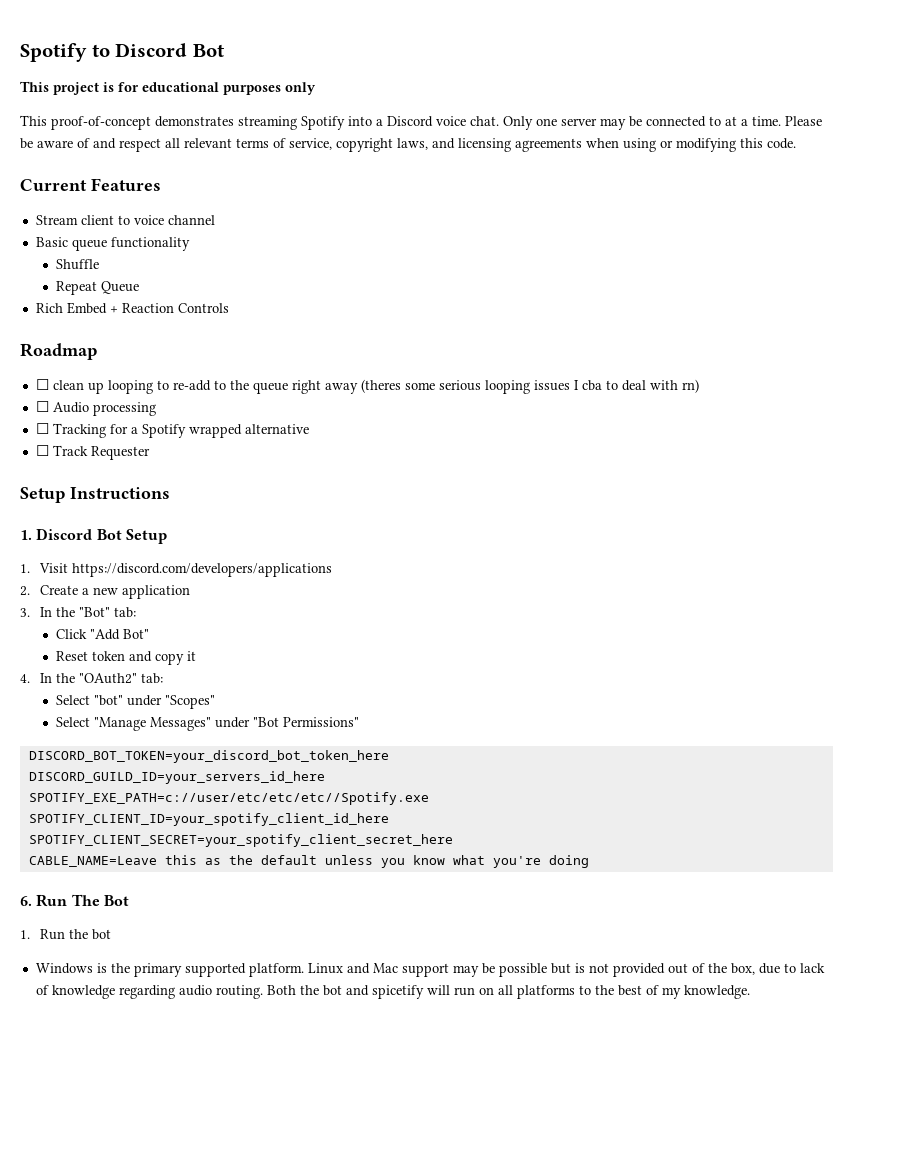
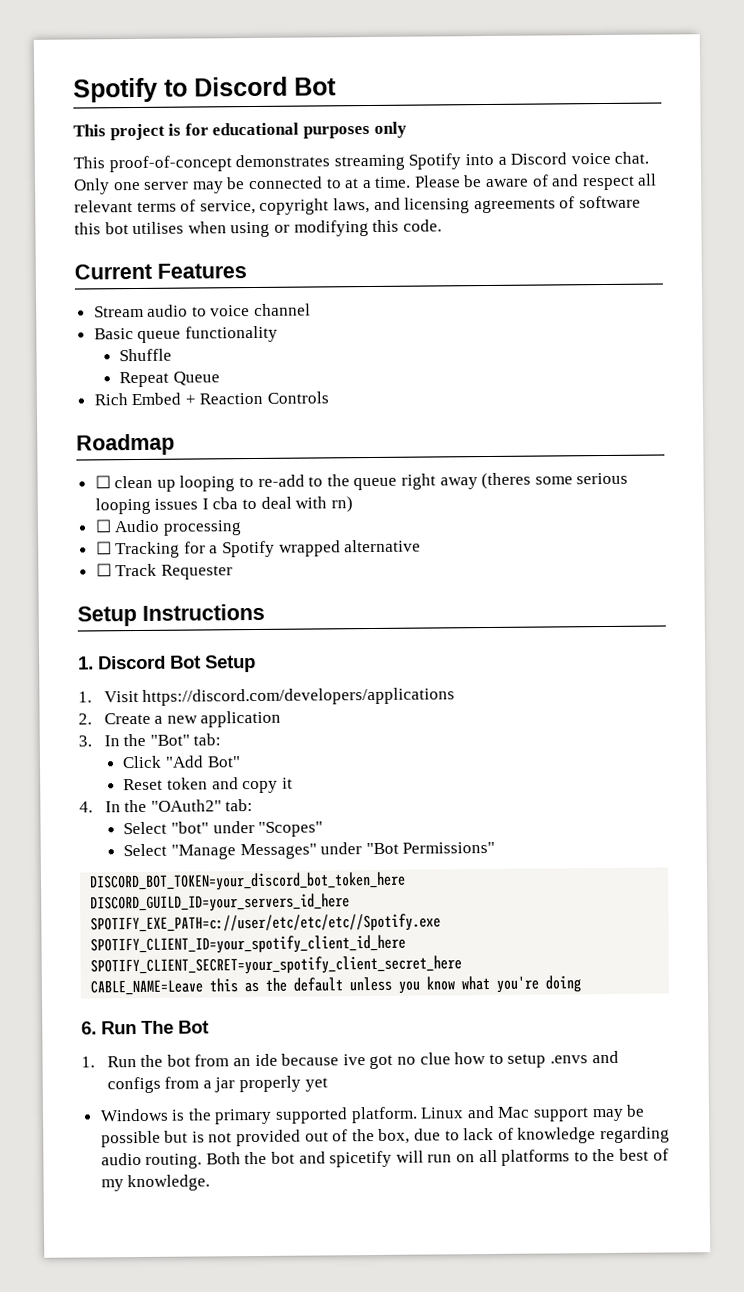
(582, 145) none -> [559,195,641,209] [74,221,185,235] of software this bot utilises
[80,215,114,225] client -> [147,304,189,317] audio
(111, 934) none -> [194,1050,619,1070] [106,1075,328,1094] from an ide because ive got no clue how to setup .envs and configs from a jar properly yet

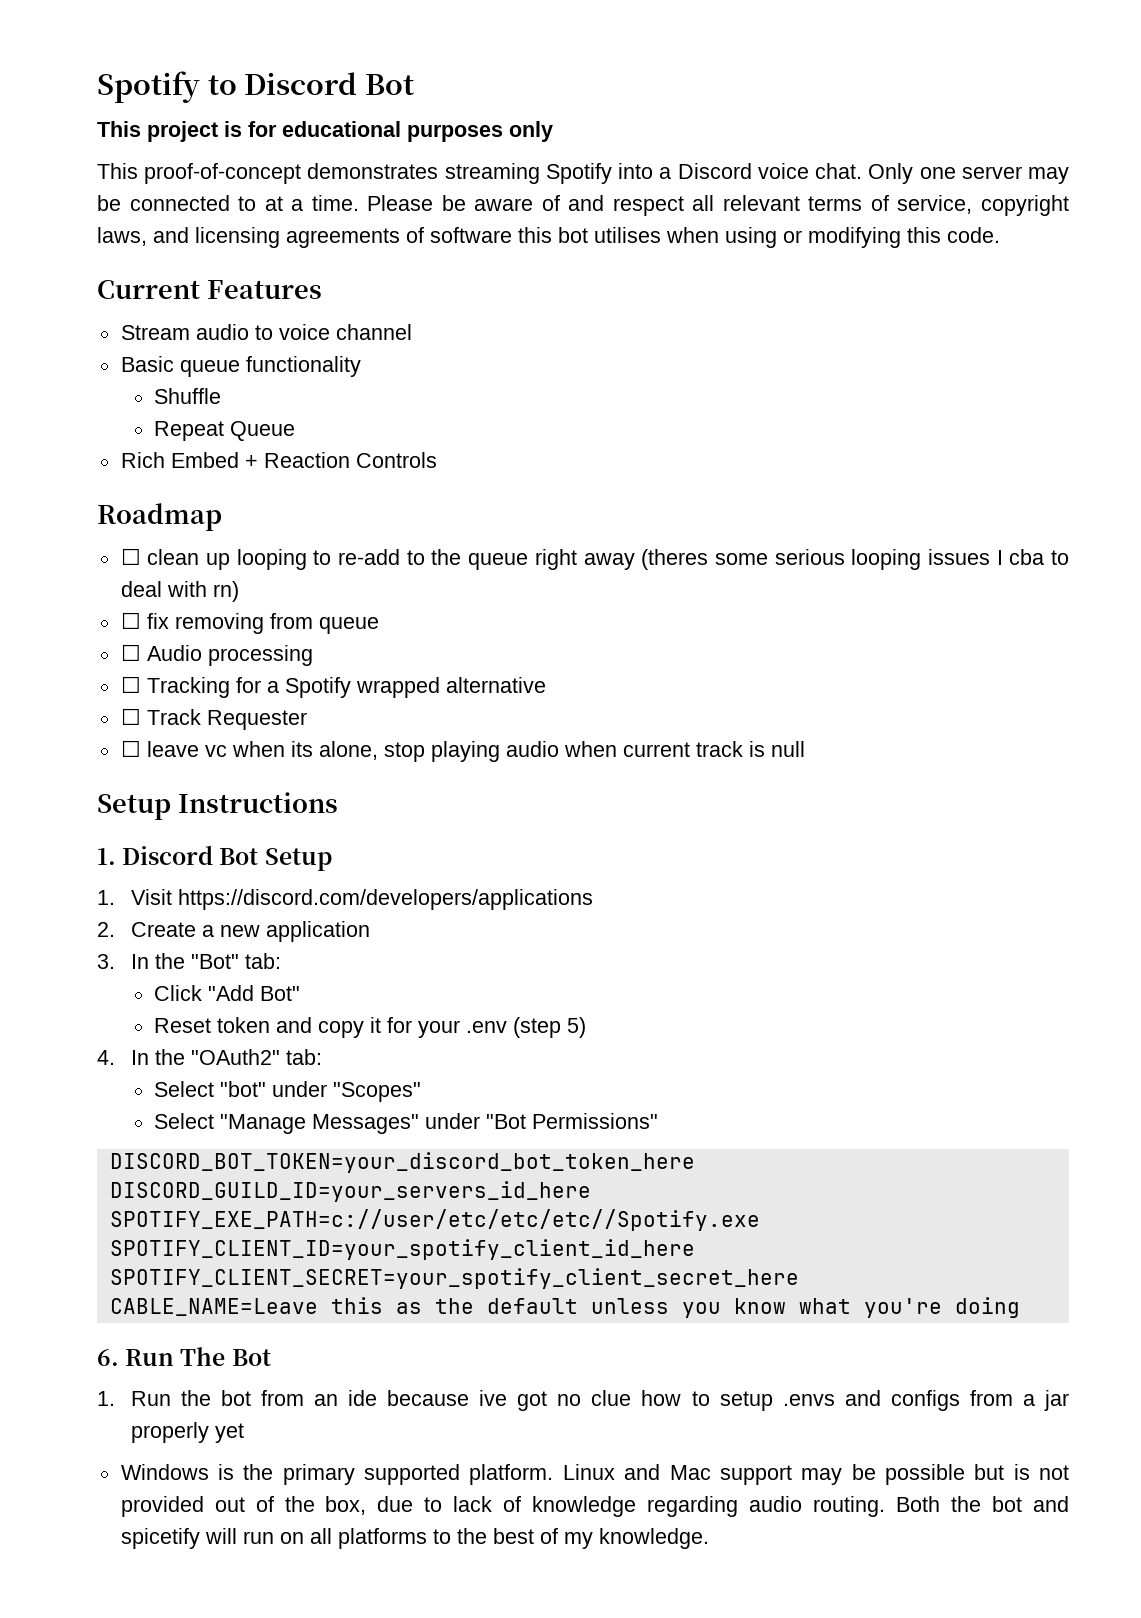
(353, 504) none -> [120,612,379,634] // ☐ fix removing from queue
(233, 572) none -> [120,740,805,762] // ☐ leave vc when its alone, stop playing audio when current track is null
(293, 783) none -> [387,1017,587,1038] for your .env (step 5)

